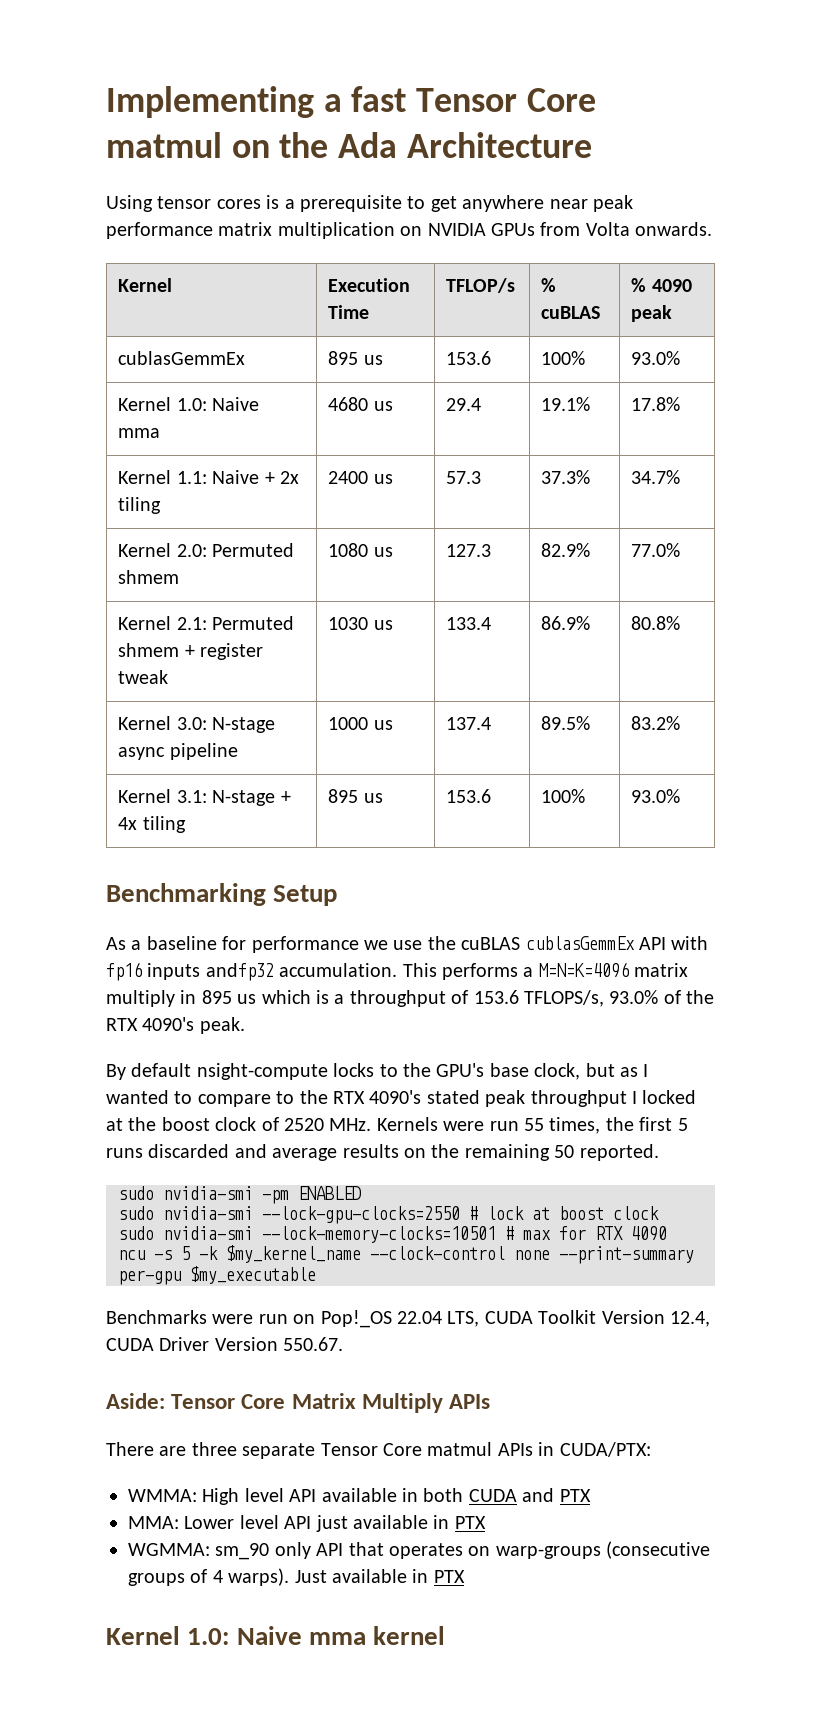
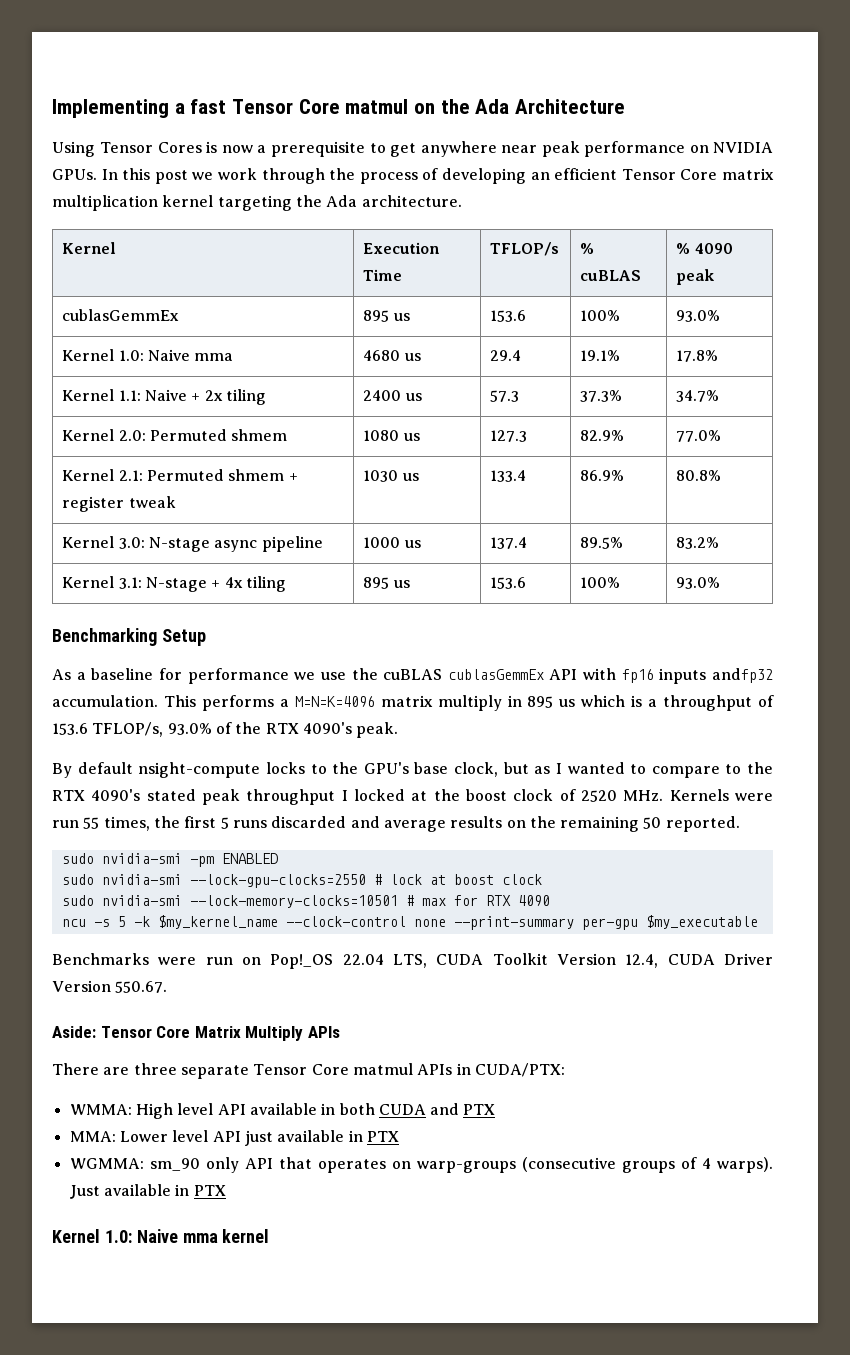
[157,195,280,209] tensor cores is -> [99,141,253,153] Tensor Cores is now
[218,222,713,239] matrix multiplication on NVIDIA GPUs from Volta onwards. -> [689,142,773,153] [52,168,775,184] [52,195,462,211] on NVIDIA GPUs. In this post we work through the process of developing an efficient Tensor Core matrix multiplication kernel targeting the Ada architecture.
[524,990,604,1007] TFLOPS/s, -> [92,722,164,737] TFLOP/s,

